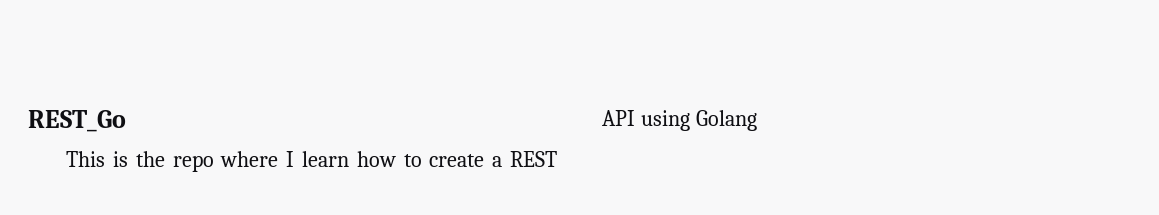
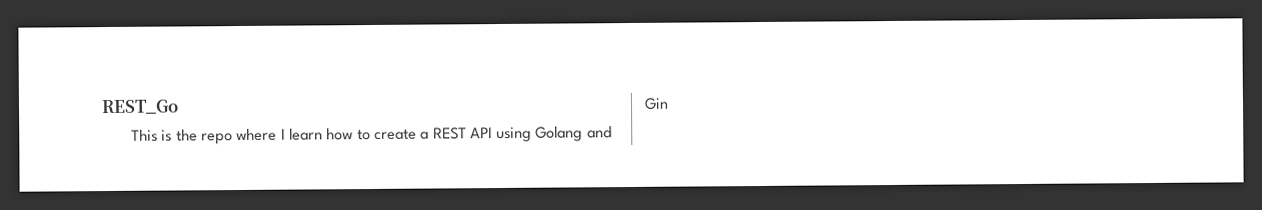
(757, 120) none -> [586,126,612,139] [644,97,669,110] and Gin

